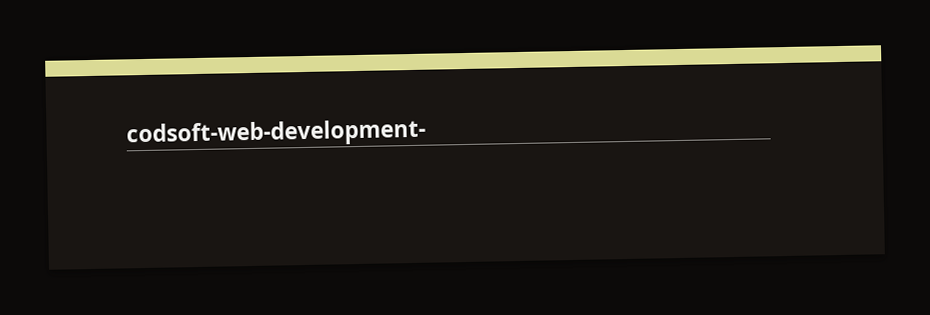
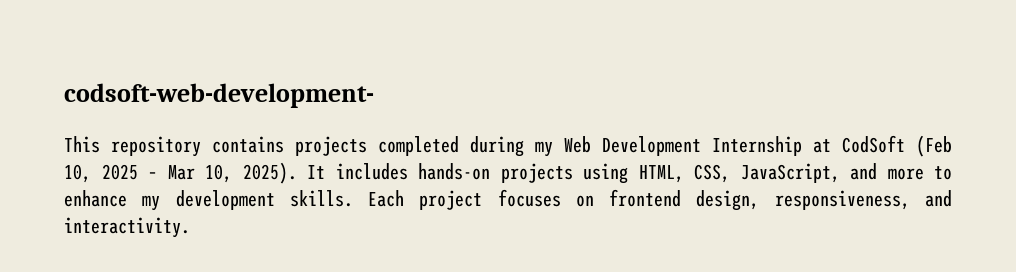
(426, 133) none -> [64,135,952,157] [64,162,952,184] [64,189,952,211] [64,217,190,238] // This repository contains projects completed during my Web Development Internship at CodSoft (Feb 10, 2025 – Mar 10, 2025). It includes hands-on projects using HTML, CSS, JavaScript, and more to enhance my development skills. Each project focuses on frontend design, responsiveness, and interactivity.

